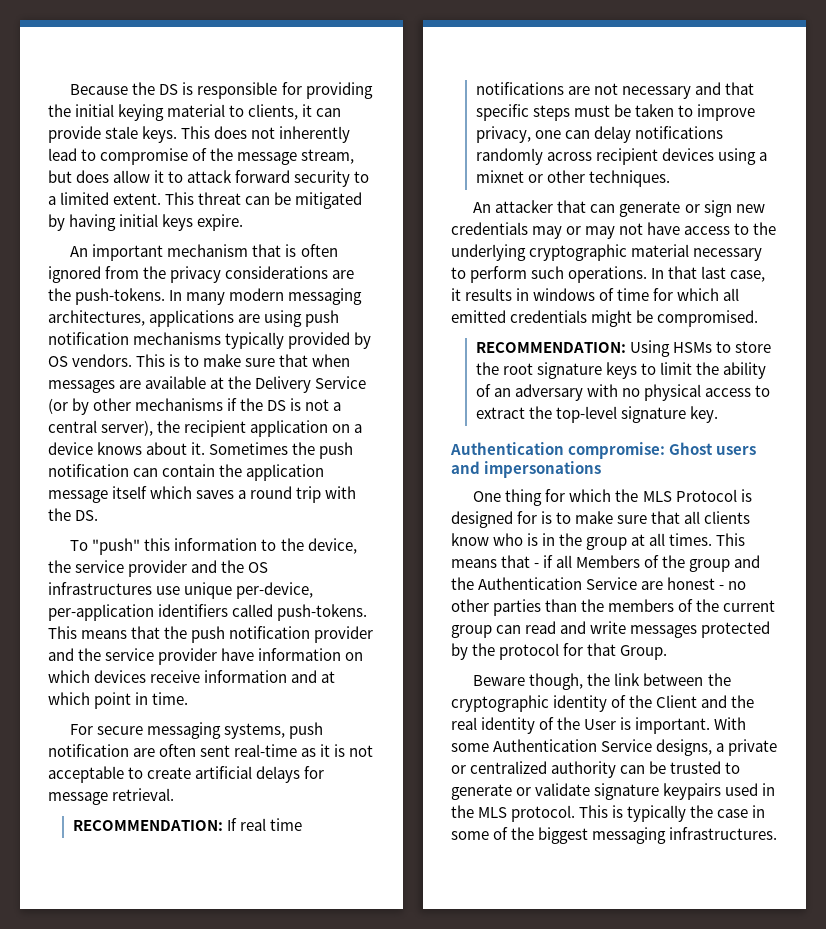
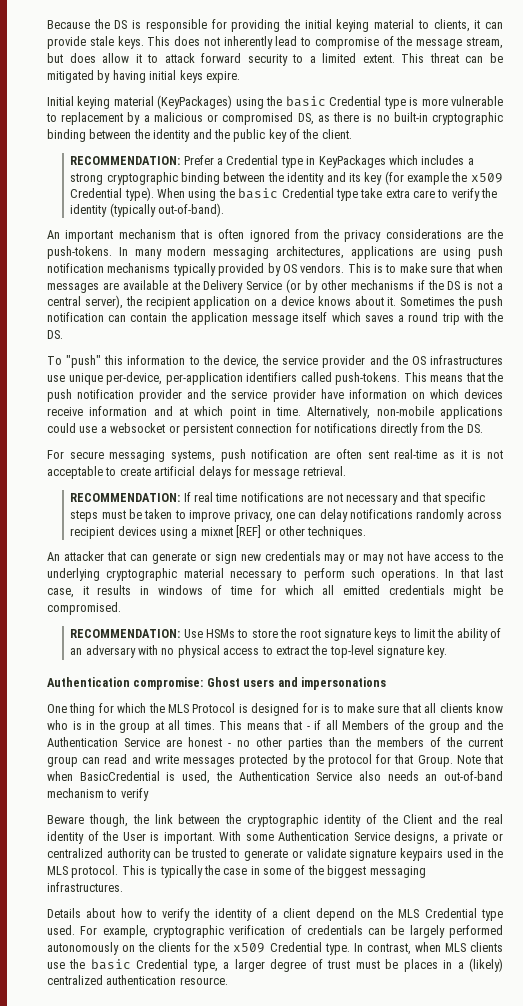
(244, 222) none -> [47,95,503,109] [46,112,503,125] [47,129,352,142] [70,155,474,168] [70,171,503,185] [70,187,498,201] [70,203,225,217] // Initial keying material (KeyPackages) using the basic Credential type is more vulnerable to replacement by a malicious or compromised DS, as there is no built-in cryptographic binding between the identity and the public key of the client. // RECOMMENDATION: Prefer a Credential type in KeyPackages which includes a strong cryptographic binding between the identity and its key (for example the x509 Credential type). When using the basic Credential type take extra care to verify the identity (typically out-of-band).
(189, 698) none -> [307,406,504,419] [47,423,483,436] Alternatively, non-mobile applications could use a websocket or persistent connection for notifications directly from the DS.
(524, 176) none -> [236,525,262,538] [REF]
[629,340,670,357] Using -> [183,629,203,638] Use
(668, 652) none -> [456,754,504,764] [47,771,503,784] [47,788,149,801] Note that when BasicCredential is used, the Authentication Service also needs an out-of-band mechanism to verify
(778, 833) none -> [47,908,503,921] [47,925,504,938] [47,942,504,955] [47,958,503,972] [47,975,228,985] // Details about how to verify the identity of a client depend on the MLS Credential type used. For example, cryptographic verification of credentials can be largely performed autonomously on the clients for the x509 Credential type. In contrast, when MLS clients use the basic Credential type, a larger degree of trust must be places in a (likely) centralized authentication resource.

